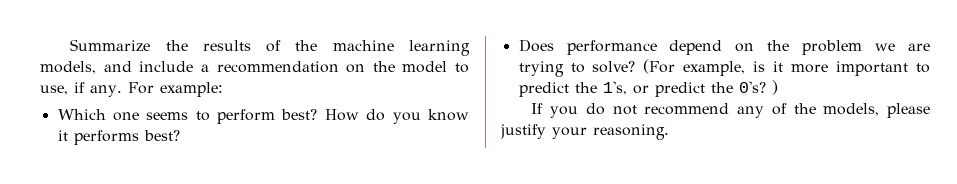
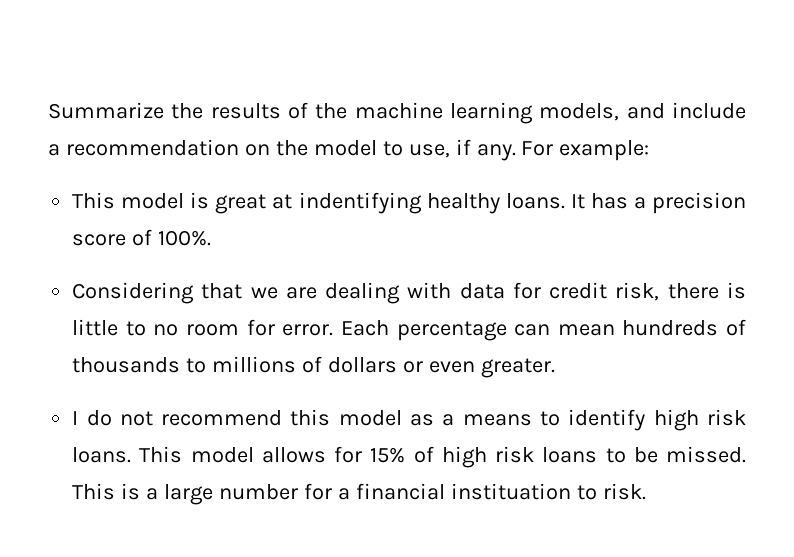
[57,109,469,124] [57,130,180,145] [518,39,930,55] [518,59,930,77] [518,80,778,97] [531,103,930,118] [500,124,669,140] Which one seems to perform best? How do you know it performs best? // Does performance depend on the problem we are trying to solve? (For example, is it more important to predict the 1's, or predict the 0's? ) // If you do not recommend any of the models, please justify your reasoning. -> [72,192,747,214] [72,229,212,246] [72,282,746,304] [72,319,746,341] [72,356,555,378] [72,409,747,431] [72,446,747,468] [72,483,646,505] This model is great at indentifying healthy loans. It has a precision score of 100%. // Considering that we are dealing with data for credit risk, there is little to no room for error. Each percentage can mean hundreds of thousands to millions of dollars or even greater. // I do not recommend this model as a means to identify high risk loans. This model allows for 15% of high risk loans to be missed. This is a large number for a financial instituation to risk.

